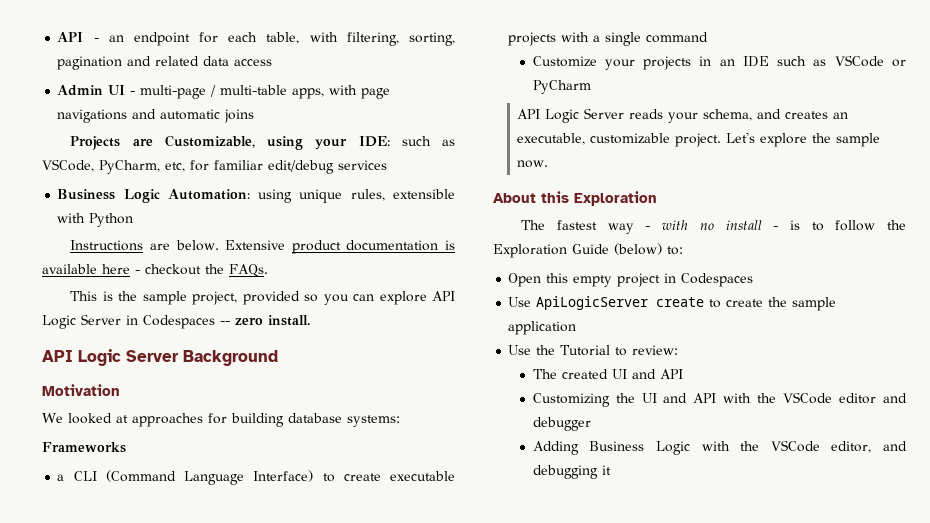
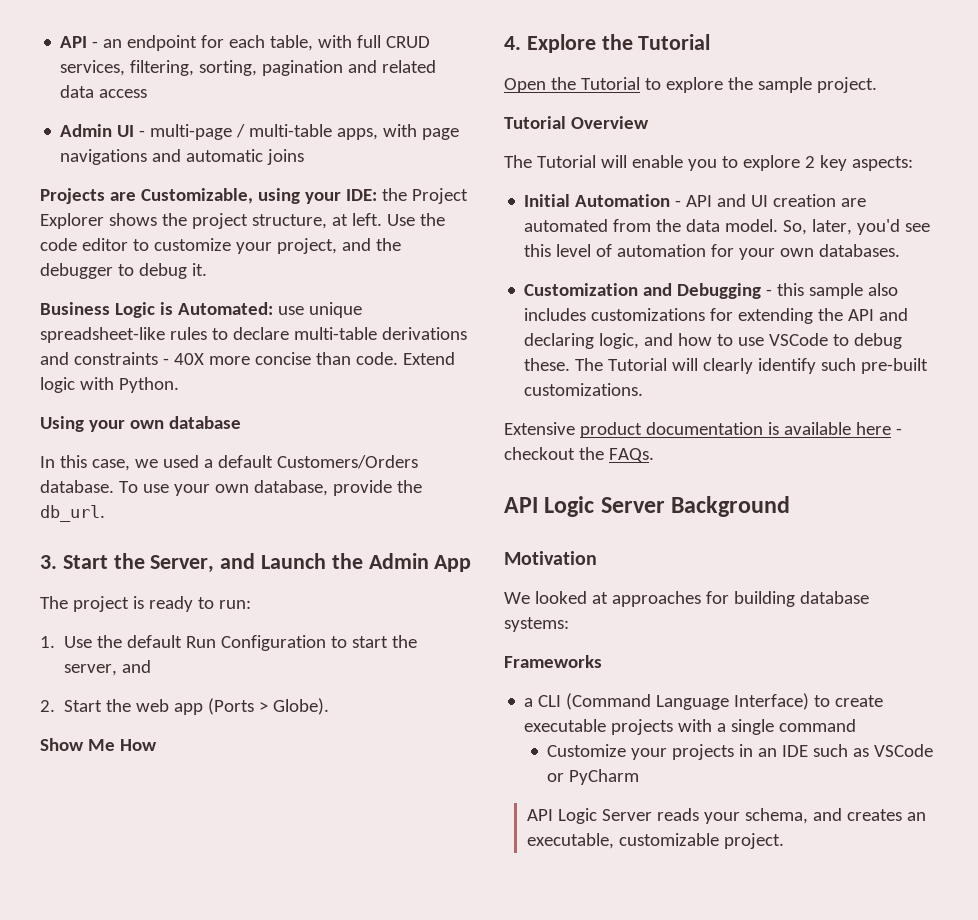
(338, 37) none -> [357,35,431,48] [60,60,126,76] full CRUD services,
[401,136,456,146] [42,159,387,174] [57,189,455,203] [57,213,134,227] [70,240,219,251] such as VSCode, PyCharm, etc, for familiar edit/debug services // Business Logic Automation: using unique rules, extensible with Python // Instructions are below. -> [381,188,468,204] [40,213,445,229] [40,238,401,254] [40,263,207,279] [40,302,362,318] [40,327,467,343] [40,352,455,365] [40,377,179,393] [40,416,241,432] [40,455,418,471] [40,480,422,496] [40,505,105,522] [40,553,472,573] [40,596,251,612] [40,635,418,651] [64,660,152,676] [40,698,330,715] [40,738,157,751] [504,34,711,53] [504,77,877,93] [504,116,649,129] [504,155,913,171] [524,194,867,207] [524,219,931,235] [524,244,901,260] [524,283,899,299] [524,308,909,324] [524,333,903,349] [524,358,929,374] [524,383,644,396] the Project Explorer shows the project structure, at left. Use the code editor to customize your project, and the debugger to debug it. // Business Logic is Automated: use unique spreadsheet-like rules to declare multi-table derivations and constraints - 40X more concise than code. Extend logic with Python. // Using your own database // In this case, we used a default Customers/Orders database. To use your own database, provide the db_url. // 3. Start the Server, and Launch the Admin App // The project is ready to run: // 1. Use the default Run Configuration to start the server, and // 2. Start the web app (Ports > Globe). // Show Me How // 4. Explore the Tutorial // Open the Tutorial to explore the sample project. // Tutorial Overview // The Tutorial will enable you to explore 2 key aspects: // Initial Automation - API and UI creation are automated from the data model. So, later, you'd see this level of automation for your own databases. // Customization and Debugging - this sample also includes customizations for extending the API and declaring logic, and how to use VSCode to debug these. The Tutorial will clearly identify such pre-built customizations. //
[70,291,456,305] [42,314,311,329] // This is the sample project, provided so you can explore API Logic Server in Codespaces -- zero install. -> (654, 455) none
[726,132,881,147] [517,160,549,168] [493,191,657,206] [521,220,906,234] [493,243,683,258] [508,273,754,287] [508,296,837,311] [508,321,577,335] [508,345,679,356] [532,369,683,379] [532,392,907,407] [532,417,591,431] [532,440,907,455] [532,465,611,479] Let's explore the sample now. // About this Exploration // The fastest way - with no install - is to follow the Exploration Guide (below) to: // Open this empty project in Codespaces // Use ApiLogicServer create to create the sample application // Use the Tutorial to review: // The created UI and API // Customizing the UI and API with the VSCode editor and debugger // Adding Business Logic with the VSCode editor, and debugging it -> (785, 841) none

